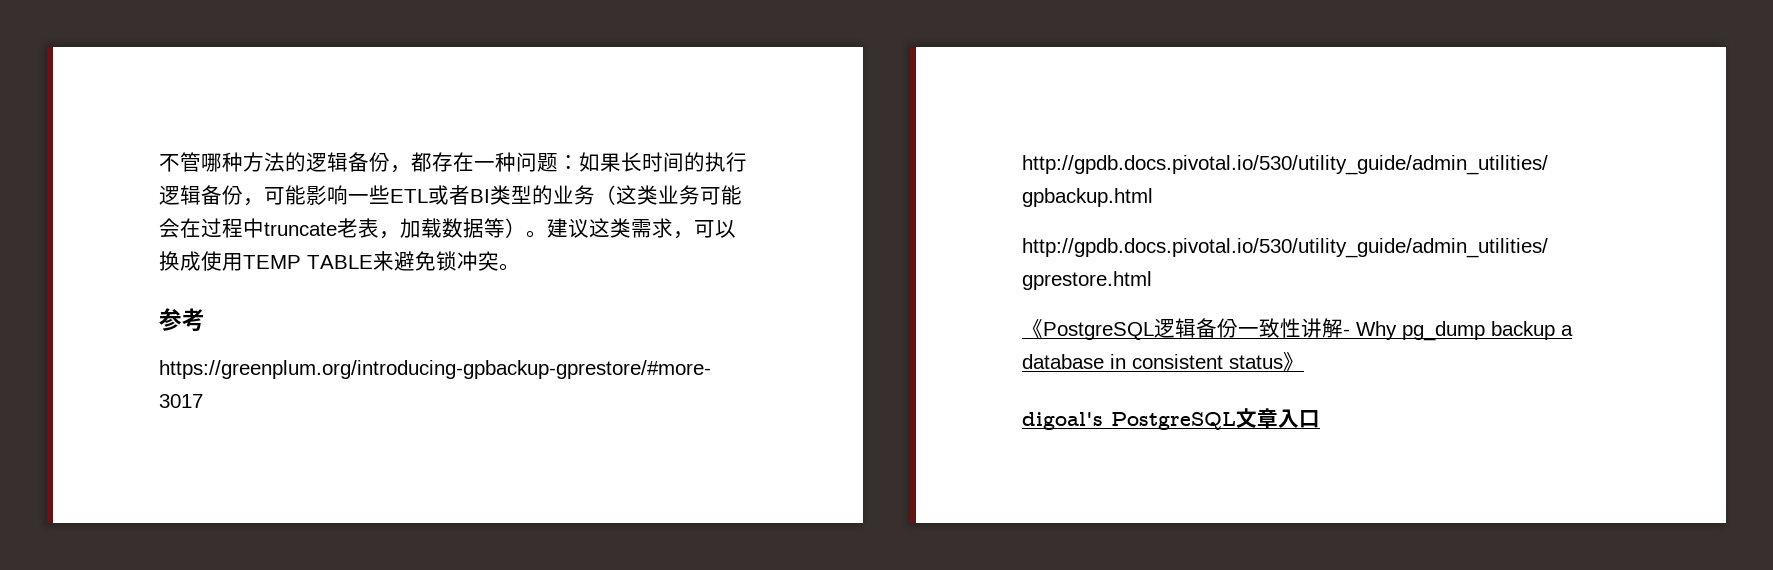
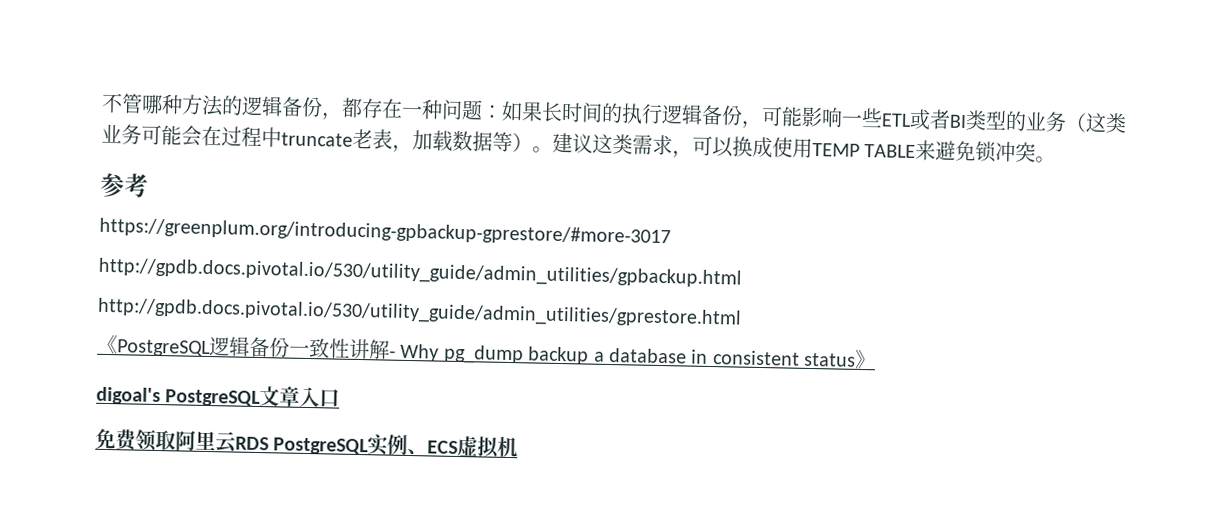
(1320, 419) none -> [95,428,519,458] // 免费领取阿里云RDS PostgreSQL实例、ECS虚拟机

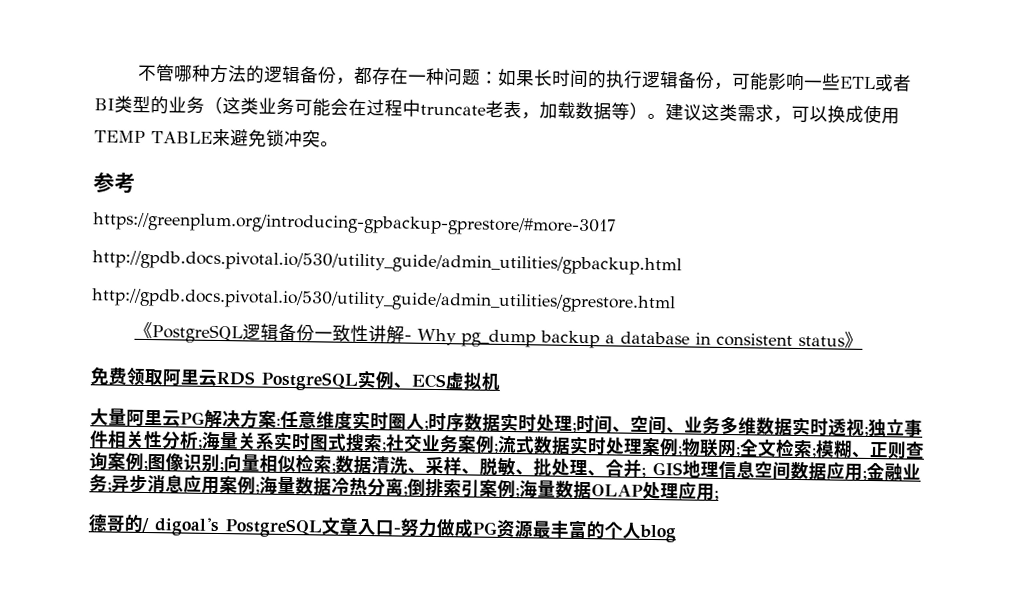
[96,386,341,408] // digoal's PostgreSQL文章入口 -> (863, 340) none
(519, 447) none -> [90,408,923,438] [89,430,925,460] [89,452,921,481] [89,474,719,501] [88,514,676,543] // 大量阿里云PG解决方案:任意维度实时圈人;时序数据实时处理;时间、空间、业务多维数据实时透视;独立事件相关性分析;海量关系实时图式搜索;社交业务案例;流式数据实时处理案例;物联网;全文检索;模糊、正则查询案例;图像识别;向量相似检索;数据清洗、采样、脱敏、批处理、合并; GIS地理信息空间数据应用;金融业务;异步消息应用案例;海量数据冷热分离;倒排索引案例;海量数据OLAP处理应用; // 德哥的/ digoal's PostgreSQL文章入口-努力做成PG资源最丰富的个人blog

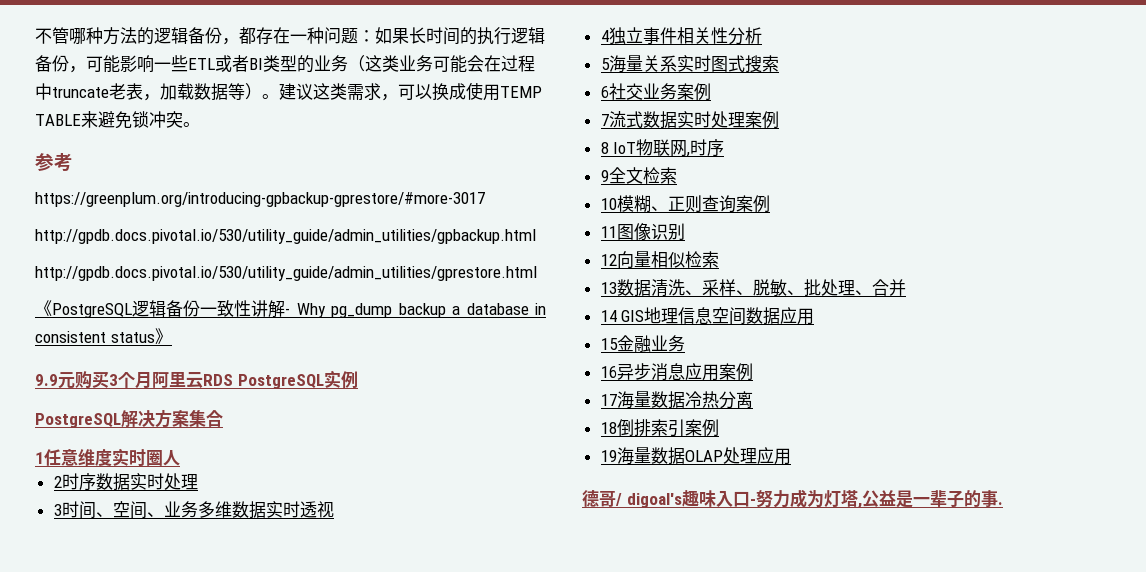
[90,366,164,386] 免费领取 -> [35,371,152,389] 9.9元购买3个月
[393,372,501,391] [90,408,281,429] 、ECS虚拟机 // 大量阿里云PG解决方案: -> [35,409,223,428] [35,452,44,464] // PostgreSQL解决方案集合 // 1
[424,420,429,431] ; -> [53,476,62,488] // 2
[572,422,577,433] ; -> [53,504,62,516] // 3
[864,426,869,437] ; -> [600,30,609,42] // 4
[197,439,203,450] ; -> [600,58,610,70] // 5
[381,442,387,453] ; -> [600,86,609,98] // 6
[493,443,499,454] ; -> [600,114,609,126] // 7
[677,438,741,458] ;物联网; -> [600,139,725,157] [600,170,609,182] // 8 IoT物联网,时序 // 9
[811,448,817,459] ; -> [600,198,617,210] // 10
[143,460,148,472] ; -> [600,226,617,238] // 11
[219,462,224,473] ; -> [600,254,617,266] // 12
[331,463,336,474] ; -> [600,282,617,294] // 13
[641,467,646,478] ; -> [600,310,617,322] // 14
[862,470,867,481] ; -> [600,338,618,350] // 15
[107,482,112,493] ; -> [600,366,617,378] // 16
[255,484,260,495] ; -> [600,394,617,406] // 17
[403,486,408,497] ; -> [600,422,617,434] // 18
[515,488,520,499] ; -> [600,450,617,462] // 19
[714,490,719,501] ; -> (791, 456) none
[124,514,144,532] 的 -> (616, 499) none
[225,517,359,538] PostgreSQL文章 -> [681,490,716,507] 趣味
[436,518,676,543] 做成PG资源最丰富的个人blog -> [789,489,1003,509] 成为灯塔,公益是一辈子的事.

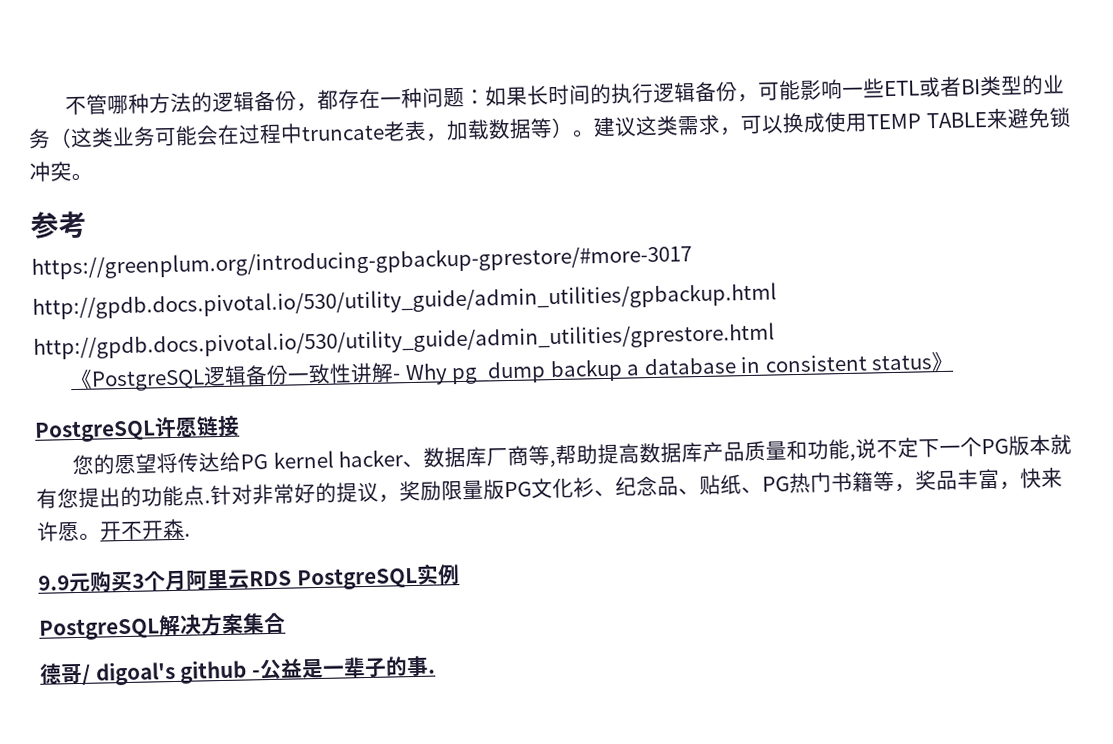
(172, 336) none -> [34,415,240,443] [72,434,1073,476] [36,467,1063,509] [36,518,191,542] // PostgreSQL许愿链接 // 您的愿望将传达给PG kernel hacker、数据库厂商等,帮助提高数据库产品质量和功能,说不定下一个PG版本就有您提出的功能点.针对非常好的提议，奖励限量版PG文化衫、纪念品、贴纸、PG热门书籍等，奖品丰富，快来许愿。开不开森.
[35,448,180,467] [53,473,198,491] [53,501,334,519] [600,27,762,45] [600,55,779,73] [600,83,711,101] [600,111,779,129] [600,139,725,157] [600,167,677,184] [600,195,770,213] [600,223,685,241] [600,251,719,268] [600,279,906,297] [600,307,815,325] [600,335,685,352] [600,363,753,381] [600,391,753,409] [600,419,719,437] [600,447,791,465] [582,489,862,509] 1任意维度实时圈人 // 2时序数据实时处理 // 3时间、空间、业务多维数据实时透视 // 4独立事件相关性分析 // 5海量关系实时图式搜索 // 6社交业务案例 // 7流式数据实时处理案例 // 8 IoT物联网,时序 // 9全文检索 // 10模糊、正则查询案例 // 11图像识别 // 12向量相似检索 // 13数据清洗、采样、脱敏、批处理、合并 // 14 GIS地理信息空间数据应用 // 15金融业务 // 16异步消息应用案例 // 17海量数据冷热分离 // 18倒排索引案例 // 19海量数据OLAP处理应用 // 德哥/ digoal's趣味入口-努力成为灯塔, -> [39,659,261,686] 德哥/ digoal's github -

